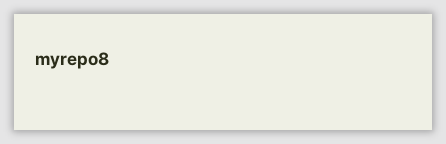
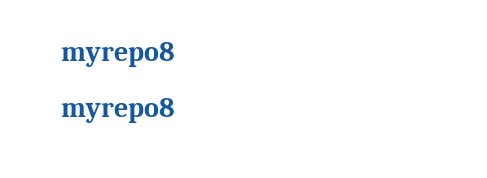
[35,52,109,69] myrepo8 -> [61,42,175,67] [61,98,175,123] myrepo8 // myrepo8

